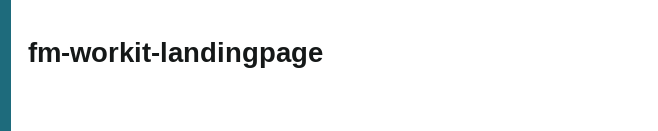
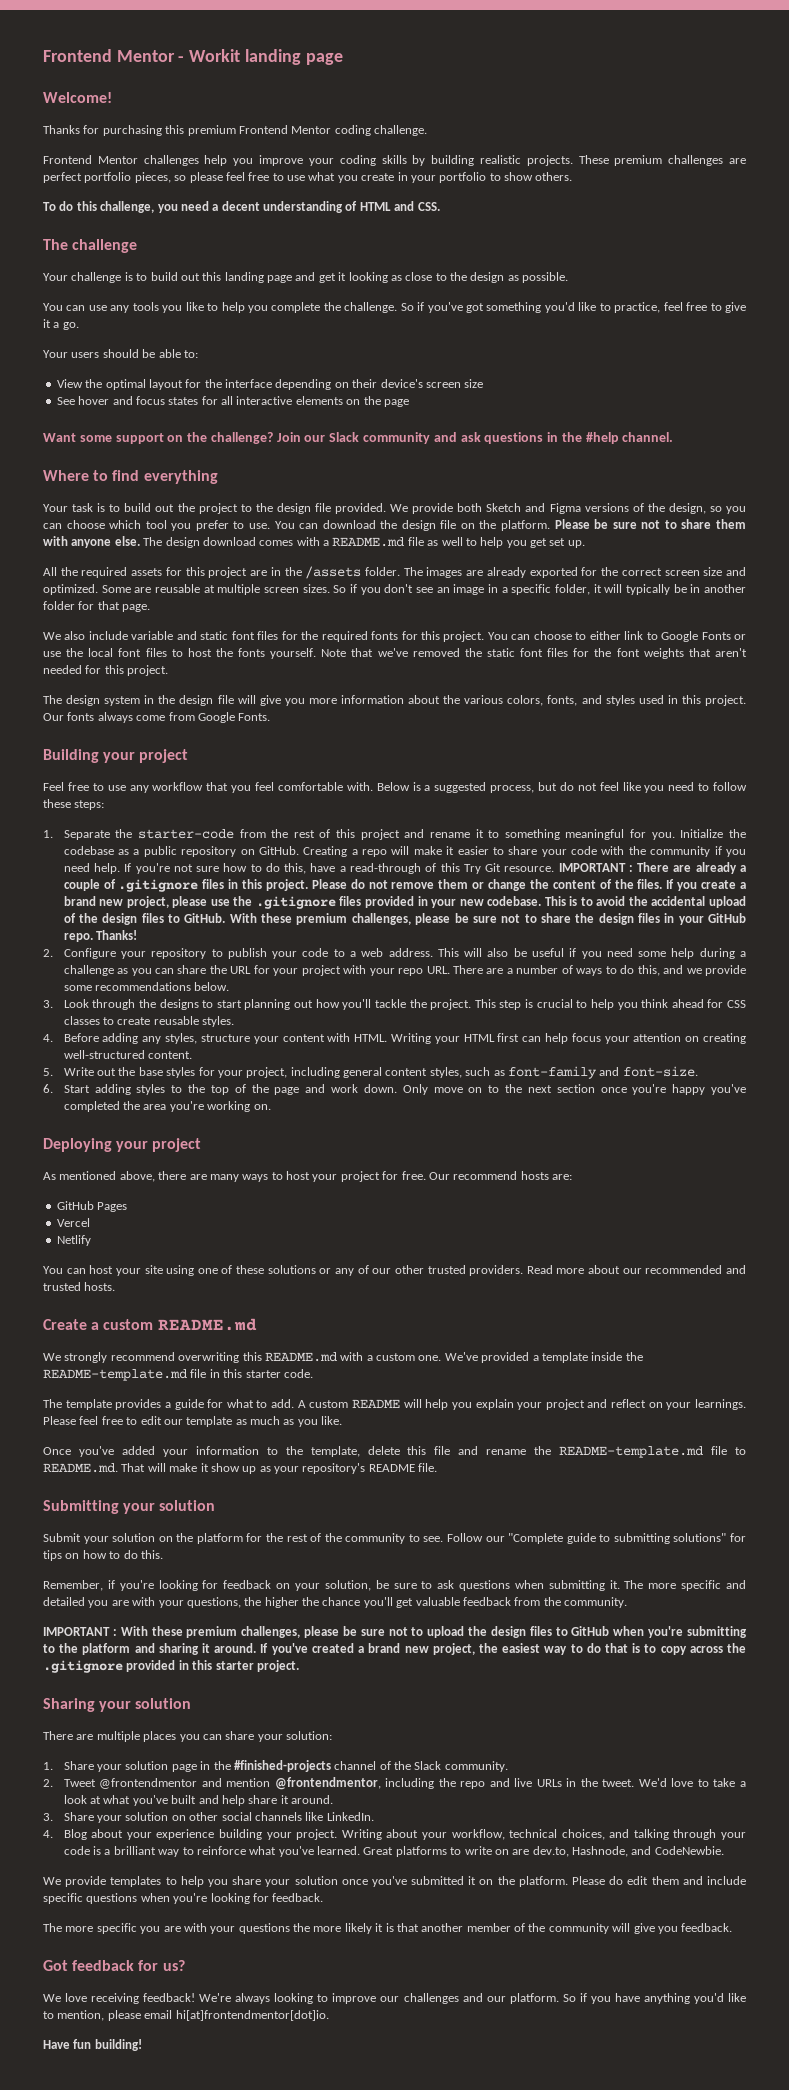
[28,42,323,68] fm-workit-landingpage -> [43,49,343,65] [43,92,112,103] [43,125,427,136] [43,155,746,166] [43,172,573,183] [43,201,440,213] [43,239,138,253] [43,272,569,283] [43,302,747,313] [43,319,79,330] [43,349,198,358] [56,379,484,390] [56,396,409,407] [43,432,674,444] [43,470,218,484] [43,503,747,514] [43,519,747,531] [43,536,585,548] [43,566,747,579] [43,584,746,595] [43,601,151,612] [43,631,747,642] [43,648,748,659] [43,665,169,676] [43,695,746,706] [43,712,271,723] [43,749,189,763] [43,782,747,793] [43,799,105,810] [43,829,747,840] [63,846,747,857] [63,862,746,874] [63,879,747,892] [63,896,746,909] [63,913,747,925] [63,930,138,942] [43,948,747,959] [63,965,747,976] [63,982,230,991] [43,999,746,1010] [63,1016,235,1027] [43,1033,746,1044] [63,1050,193,1059] [43,1066,698,1079] [43,1084,746,1095] [63,1101,271,1112] [43,1138,202,1152] [43,1171,572,1182] [56,1201,128,1212] [56,1218,90,1227] [56,1235,91,1246] [43,1265,746,1276] [43,1282,116,1291] [43,1318,257,1331] [43,1352,643,1363] [43,1369,313,1381] [43,1399,746,1410] [43,1416,343,1427] [43,1446,746,1458] [43,1463,438,1474] [43,1500,216,1514] [43,1533,746,1544] [43,1550,163,1561] [43,1580,747,1591] [43,1597,627,1608] [43,1626,748,1638] [43,1643,747,1655] [43,1660,299,1673] [43,1698,192,1712] [43,1731,332,1742] [43,1760,508,1772] [43,1777,747,1790] [63,1795,334,1806] [43,1812,374,1823] [43,1829,747,1840] [63,1846,724,1857] [43,1876,746,1887] [43,1893,324,1904] [43,1923,733,1934] [43,1960,185,1971] [43,1993,746,2004] [43,2010,329,2021] [43,2039,142,2051] Frontend Mentor - Workit landing page // Welcome! // Thanks for purchasing this premium Frontend Mentor coding challenge. // Frontend Mentor challenges help you improve your coding skills by building realistic projects. These premium challenges are perfect portfolio pieces, so please feel free to use what you create in your portfolio to show others. // To do this challenge, you need a decent understanding of HTML and CSS. // The challenge // Your challenge is to build out this landing page and get it looking as close to the design as possible. // You can use any tools you like to help you complete the challenge. So if you've got something you'd like to practice, feel free to give it a go. // Your users should be able to: // View the optimal layout for the interface depending on their device's screen size // See hover and focus states for all interactive elements on the page // Want some support on the challenge? Join our Slack community and ask questions in the #help channel. // Where to find everything // Your task is to build out the project to the design file provided. We provide both Sketch and Figma versions of the design, so you can choose which tool you prefer to use. You can download the design file on the platform. Please be sure not to share them with anyone else. The design download comes with a README.md file as well to help you get set up. // All the required assets for this project are in the /assets folder. The images are already exported for the correct screen size and optimized. Some are reusable at multiple screen sizes. So if you don't see an image in a specific folder, it will typically be in another folder for that page. // We also include variable and static font files for the required fonts for this project. You can choose to either link to Google Fonts or use the local font files to host the fonts yourself. Note that we've removed the static font files for the font weights that aren't needed for this project. // The design system in the design file will give you more information about the various colors, fonts, and styles used in this project. Our fonts always come from Google Fonts. // Building your project // Feel free to use any workflow that you feel comfortable with. Below is a suggested process, but do not feel like you need to follow these steps: // 1. Separate the starter-code from the rest of this project and rename it to something meaningful for you. Initialize the codebase as a public repository on GitHub. Creating a repo will make it easier to share your code with the community if you need help. If you're not sure how to do this, have a read-through of this Try Git resource. IMPORTANT : There are already a couple of .gitignore files in this project. Please do not remove them or change the content of the files. If you create a brand new project, please use the .gitignore files provided in your new codebase. This is to avoid the accidental upload of the design files to GitHub. With these premium challenges, please be sure not to share the design files in your GitHub repo. Thanks! // 2. Configure your repository to publish your code to a web address. This will also be useful if you need some help during a challenge as you can share the URL for your project with your repo URL. There are a number of ways to do this, and we provide some recommendations below. // 3. Look through the designs to start planning out how you'll tackle the project. This step is crucial to help you think ahead for CSS classes to create reusable styles. // 4. Before adding any styles, structure your content with HTML. Writing your HTML first can help focus your attention on creating well-structured content. // 5. Write out the base styles for your project, including general content styles, such as font-family and font-size. // 6. Start adding styles to the top of the page and work down. Only move on to the next section once you're happy you've completed the area you're working on. // Deploying your project // As mentioned above, there are many ways to host your project for free. Our recommend hosts are: // GitHub Pages // Vercel // Netlify // You can host your site using one of these solutions or any of our other trusted providers. Read more about our recommended and trusted hosts. // Create a custom README.md // We strongly recommend overwriting this README.md with a custom one. We've provided a template inside the README-template.md file in this starter code. // The template provides a guide for what to add. A custom README will help you explain your project and reflect on your learnings. Please feel free to edit our template as much as you like. // Once you've added your information to the template, delete this file and rename the README-template.md file to README.md. That will make it show up as your repository's README file. // Submitting your solution // Submit your solution on the platform for the rest of the community to see. Follow our "Complete guide to submitting solutions" for tips on how to do this. // Remember, if you're looking for feedback on your solution, be sure to ask questions when submitting it. The more specific and detailed you are with your questions, the higher the chance you'll get valuable feedback from the community. // IMPORTANT : With these premium challenges, please be sure not to upload the design files to GitHub when you're submitting to the platform and sharing it around. If you've created a brand new project, the easiest way to do that is to copy across the .gitignore provided in this starter project. // Sharing your solution // There are multiple places you can share your solution: // 1. Share your solution page in the #finished-projects channel of the Slack community. // 2. Tweet @frontendmentor and mention @frontendmentor, including the repo and live URLs in the tweet. We'd love to take a look at what you've built and help share it around. // 3. Share your solution on other social channels like LinkedIn. // 4. Blog about your experience building your project. Writing about your workflow, technical choices, and talking through your code is a brilliant way to reinforce what you've learned. Great platforms to write on are dev.to, Hashnode, and CodeNewbie. // We provide templates to help you share your solution once you've submitted it on the platform. Please do edit them and include specific questions when you're looking for feedback. // The more specific you are with your questions the more likely it is that another member of the community will give you feedback. // Got feedback for us? // We love receiving feedback! We're always looking to improve our challenges and our platform. So if you have anything you'd like to mention, please email hi[at]frontendmentor[dot]io. // Have fun building!

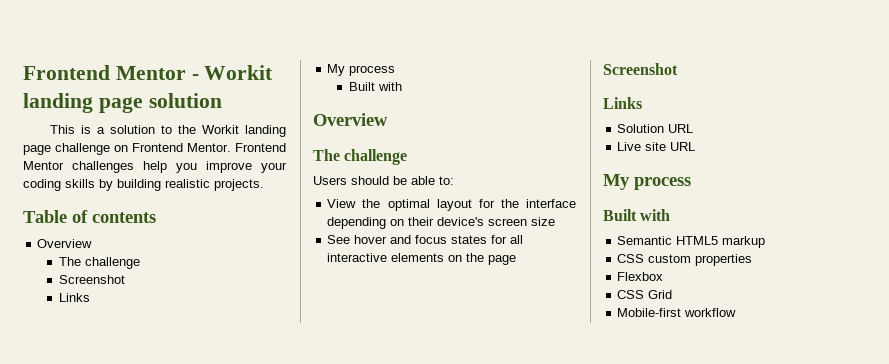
[43,92,112,103] [43,125,427,136] // Welcome! // Thanks for purchasing this premium Frontend Mentor coding challenge. // -> [148,93,222,108] [50,125,286,137] [23,143,231,155] solution // This is a solution to the Workit landing page challenge on Frontend Mentor.
[578,155,746,166] [43,172,573,183] [43,201,440,213] [43,239,138,253] [43,272,569,283] [43,302,747,313] [43,319,79,330] [43,350,100,358] These premium challenges are perfect portfolio pieces, so please feel free to use what you create in your portfolio to show others. // To do this challenge, you need a decent understanding of HTML and CSS. // The challenge // Your challenge is to build out this landing page and get it looking as close to the design as possible. // You can use any tools you like to help you complete the challenge. So if you've got something you'd like to practice, feel free to give it a go. // Your users -> [23,210,156,223] [37,239,93,248] [58,257,140,269] [58,275,125,284] [58,293,90,302] [327,64,396,76] [348,82,402,91] [313,113,388,126] [313,149,408,165] [313,176,347,185] // Table of contents // Overview // The challenge // Screenshot // Links // My process // Built with // Overview // The challenge // Users
[43,432,674,444] [43,470,218,484] [43,503,747,514] [43,519,747,531] [43,536,585,548] [43,566,747,579] [43,584,746,595] [43,601,151,612] [43,631,747,642] [43,648,748,659] [43,665,169,676] [43,695,746,706] [43,712,271,723] [43,749,189,763] [43,782,747,793] [43,799,105,810] [43,829,747,840] [63,846,747,857] [63,862,746,874] [63,879,747,892] [63,896,746,909] [63,913,747,925] [63,930,138,942] [43,948,747,959] [63,965,747,976] [63,982,230,991] [43,999,746,1010] [63,1016,235,1027] [43,1033,746,1044] [63,1050,193,1059] [43,1066,698,1079] [43,1084,746,1095] [63,1101,271,1112] [43,1138,202,1152] [43,1171,572,1182] [56,1201,128,1212] [56,1218,90,1227] [56,1235,91,1246] [43,1265,746,1276] [43,1282,116,1291] [43,1318,257,1331] [43,1352,643,1363] [43,1369,313,1381] [43,1399,746,1410] [43,1416,343,1427] [43,1446,746,1458] [43,1463,438,1474] [43,1500,216,1514] [43,1533,746,1544] [43,1550,163,1561] [43,1580,747,1591] [43,1597,627,1608] [43,1626,748,1638] [43,1643,747,1655] [43,1660,299,1673] [43,1698,192,1712] [43,1731,332,1742] [43,1760,508,1772] [43,1777,747,1790] [63,1795,334,1806] [43,1812,374,1823] [43,1829,747,1840] [63,1846,724,1857] [43,1876,746,1887] [43,1893,324,1904] [43,1923,733,1934] [43,1960,185,1971] [43,1993,746,2004] [43,2010,329,2021] [43,2039,142,2051] Want some support on the challenge? Join our Slack community and ask questions in the #help channel. // Where to find everything // Your task is to build out the project to the design file provided. We provide both Sketch and Figma versions of the design, so you can choose which tool you prefer to use. You can download the design file on the platform. Please be sure not to share them with anyone else. The design download comes with a README.md file as well to help you get set up. // All the required assets for this project are in the /assets folder. The images are already exported for the correct screen size and optimized. Some are reusable at multiple screen sizes. So if you don't see an image in a specific folder, it will typically be in another folder for that page. // We also include variable and static font files for the required fonts for this project. You can choose to either link to Google Fonts or use the local font files to host the fonts yourself. Note that we've removed the static font files for the font weights that aren't needed for this project. // The design system in the design file will give you more information about the various colors, fonts, and styles used in this project. Our fonts always come from Google Fonts. // Building your project // Feel free to use any workflow that you feel comfortable with. Below is a suggested process, but do not feel like you need to follow these steps: // 1. Separate the starter-code from the rest of this project and rename it to something meaningful for you. Initialize the codebase as a public repository on GitHub. Creating a repo will make it easier to share your code with the community if you need help. If you're not sure how to do this, have a read-through of this Try Git resource. IMPORTANT : There are already a couple of .gitignore files in this project. Please do not remove them or change the content of the files. If you create a brand new project, please use the .gitignore files provided in your new codebase. This is to avoid the accidental upload of the design files to GitHub. With these premium challenges, please be sure not to share the design files in your GitHub repo. Thanks! // 2. Configure your repository to publish your code to a web address. This will also be useful if you need some help during a challenge as you can share the URL for your project with your repo URL. There are a number of ways to do this, and we provide some recommendations below. // 3. Look through the designs to start planning out how you'll tackle the project. This step is crucial to help you think ahead for CSS classes to create reusable styles. // 4. Before adding any styles, structure your content with HTML. Writing your HTML first can help focus your attention on creating well-structured content. // 5. Write out the base styles for your project, including general content styles, such as font-family and font-size. // 6. Start adding styles to the top of the page and work down. Only move on to the next section once you're happy you've completed the area you're working on. // Deploying your project // As mentioned above, there are many ways to host your project for free. Our recommend hosts are: // GitHub Pages // Vercel // Netlify // You can host your site using one of these solutions or any of our other trusted providers. Read more about our recommended and trusted hosts. // Create a custom README.md // We strongly recommend overwriting this README.md with a custom one. We've provided a template inside the README-template.md file in this starter code. // The template provides a guide for what to add. A custom README will help you explain your project and reflect on your learnings. Please feel free to edit our template as much as you like. // Once you've added your information to the template, delete this file and rename the README-template.md file to README.md. That will make it show up as your repository's README file. // Submitting your solution // Submit your solution on the platform for the rest of the community to see. Follow our "Complete guide to submitting solutions" for tips on how to do this. // Remember, if you're looking for feedback on your solution, be sure to ask questions when submitting it. The more specific and detailed you are with your questions, the higher the chance you'll get valuable feedback from the community. // IMPORTANT : With these premium challenges, please be sure not to upload the design files to GitHub when you're submitting to the platform and sharing it around. If you've created a brand new project, the easiest way to do that is to copy across the .gitignore provided in this starter project. // Sharing your solution // There are multiple places you can share your solution: // 1. Share your solution page in the #finished-projects channel of the Slack community. // 2. Tweet @frontendmentor and mention @frontendmentor, including the repo and live URLs in the tweet. We'd love to take a look at what you've built and help share it around. // 3. Share your solution on other social channels like LinkedIn. // 4. Blog about your experience building your project. Writing about your workflow, technical choices, and talking through your code is a brilliant way to reinforce what you've learned. Great platforms to write on are dev.to, Hashnode, and CodeNewbie. // We provide templates to help you share your solution once you've submitted it on the platform. Please do edit them and include specific questions when you're looking for feedback. // The more specific you are with your questions the more likely it is that another member of the community will give you feedback. // Got feedback for us? // We love receiving feedback! We're always looking to improve our challenges and our platform. So if you have anything you'd like to mention, please email hi[at]frontendmentor[dot]io. // Have fun building! -> [603,63,678,75] [603,97,642,109] [617,124,694,133] [617,142,696,151] [603,174,691,190] [603,209,671,221] [617,236,766,248] [617,254,753,266] [617,272,664,281] [617,290,673,299] [617,308,737,317] Screenshot // Links // Solution URL // Live site URL // My process // Built with // Semantic HTML5 markup // CSS custom properties // Flexbox // CSS Grid // Mobile-first workflow

